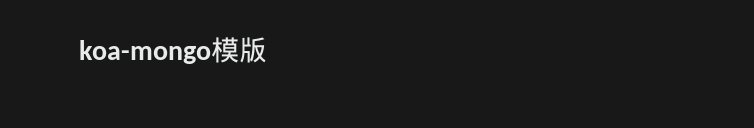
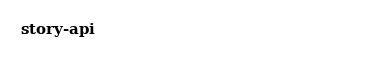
[79,37,267,64] koa-mongo模版 -> [21,23,95,37] story-api

